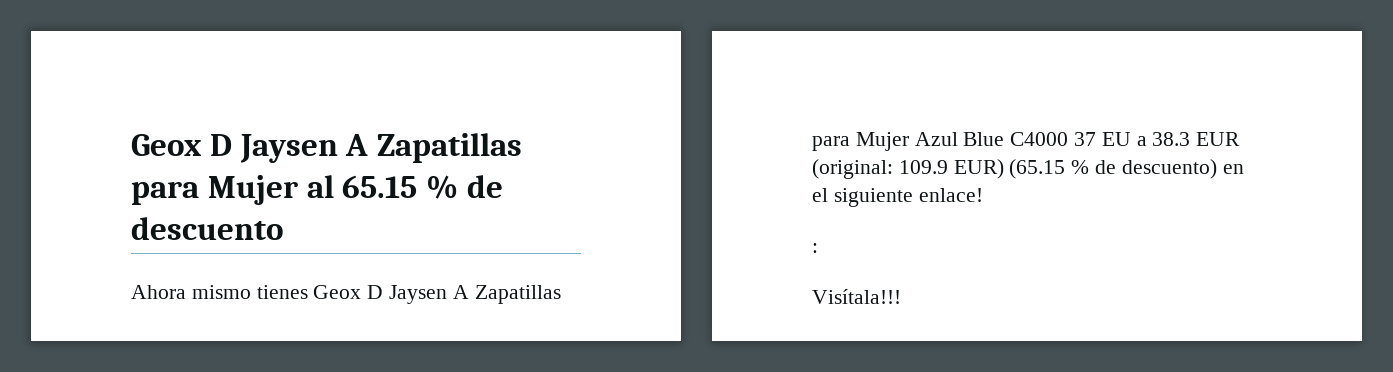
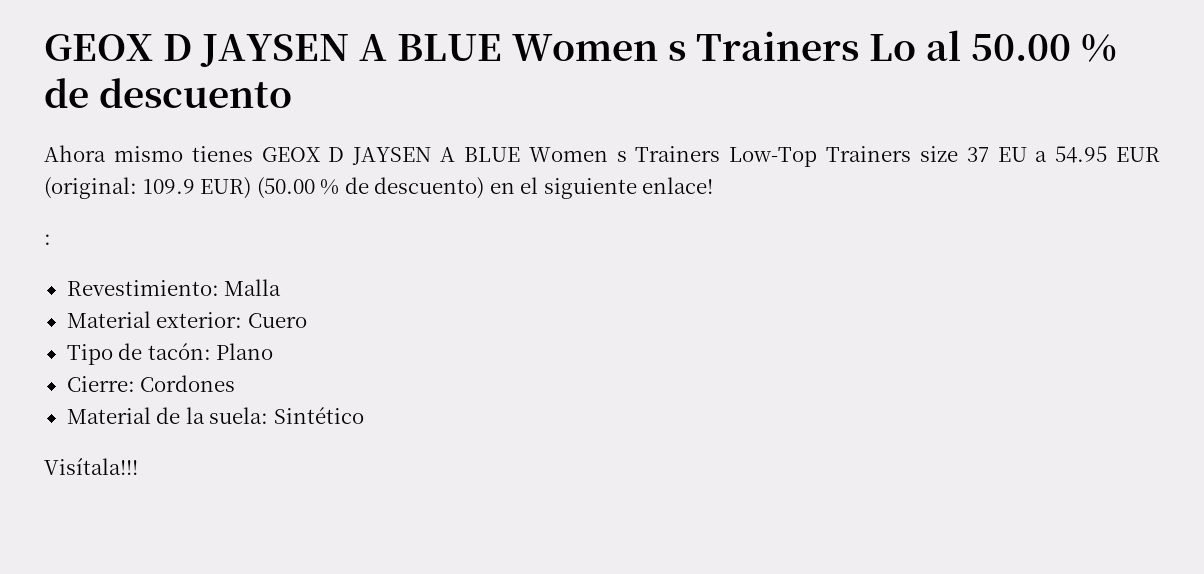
[131,133,523,163] [131,175,418,205] Geox D Jaysen A Zapatillas para Mujer al 65.15 -> [44,30,1071,67] GEOX D JAYSEN A BLUE Women s Trainers Lo al 50.00
[313,285,561,304] [812,132,1069,151] Geox D Jaysen A Zapatillas para Mujer Azul Blue C4000 -> [261,146,958,167] GEOX D JAYSEN A BLUE Women s Trainers Low-Top Trainers size
[1152,132,1191,146] 38.3 -> [1055,146,1108,163] 54.95
[1009,159,1066,179] (65.15 -> [256,177,315,199] (50.00
(818, 248) none -> [66,279,282,296] [66,311,307,328] [66,343,274,365] [66,375,236,392] [66,407,364,424] // Revestimiento: Malla // Material exterior: Cuero // Tipo de tacón: Plano // Cierre: Cordones // Material de la suela: Sintético

